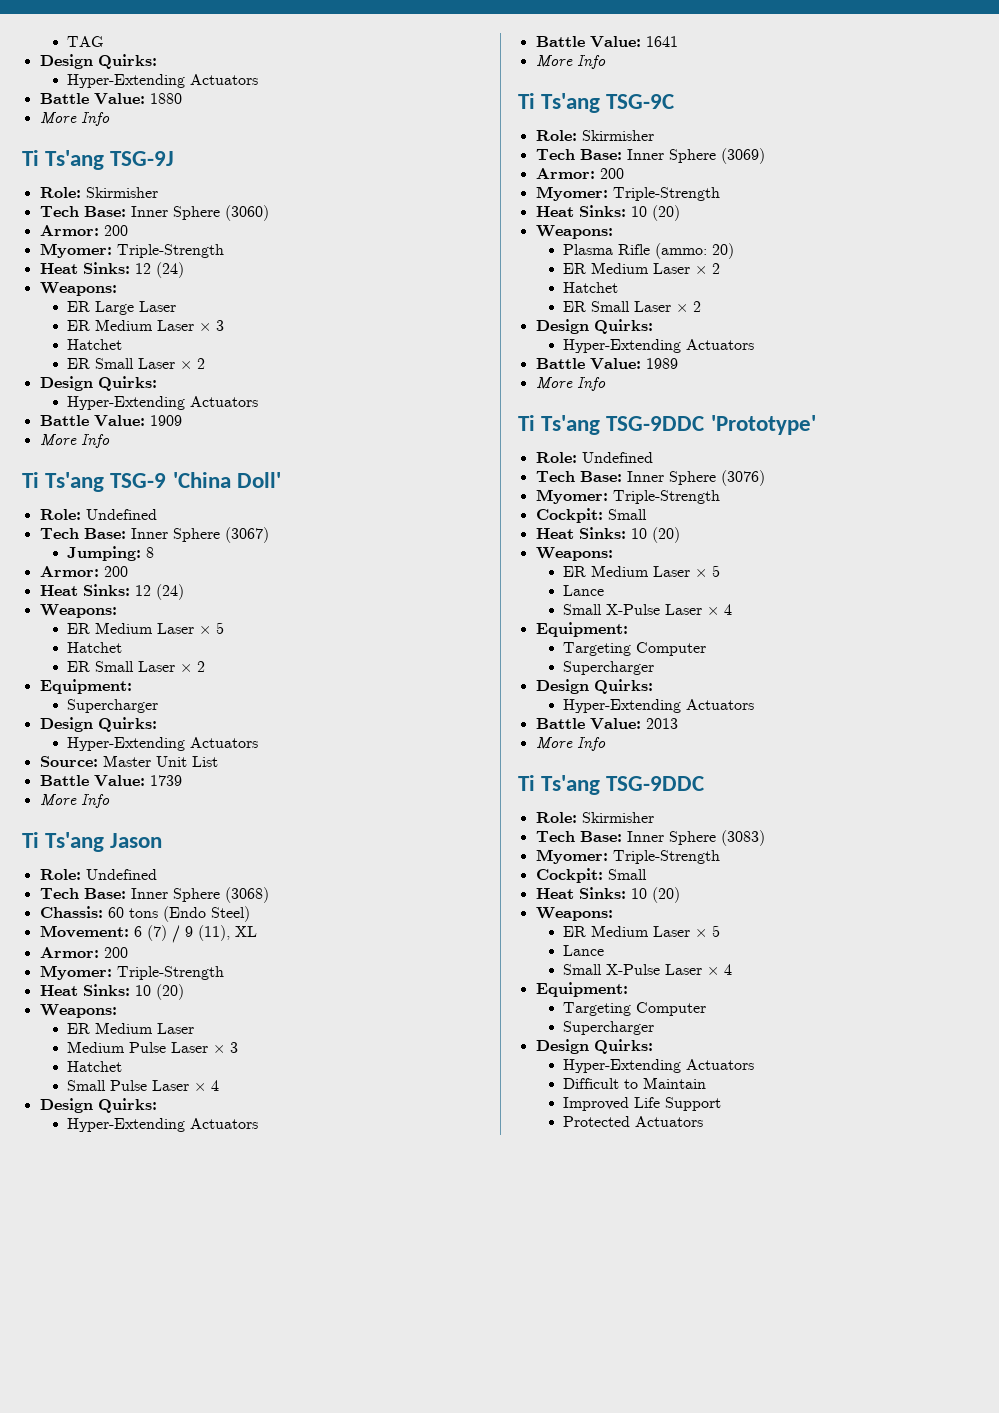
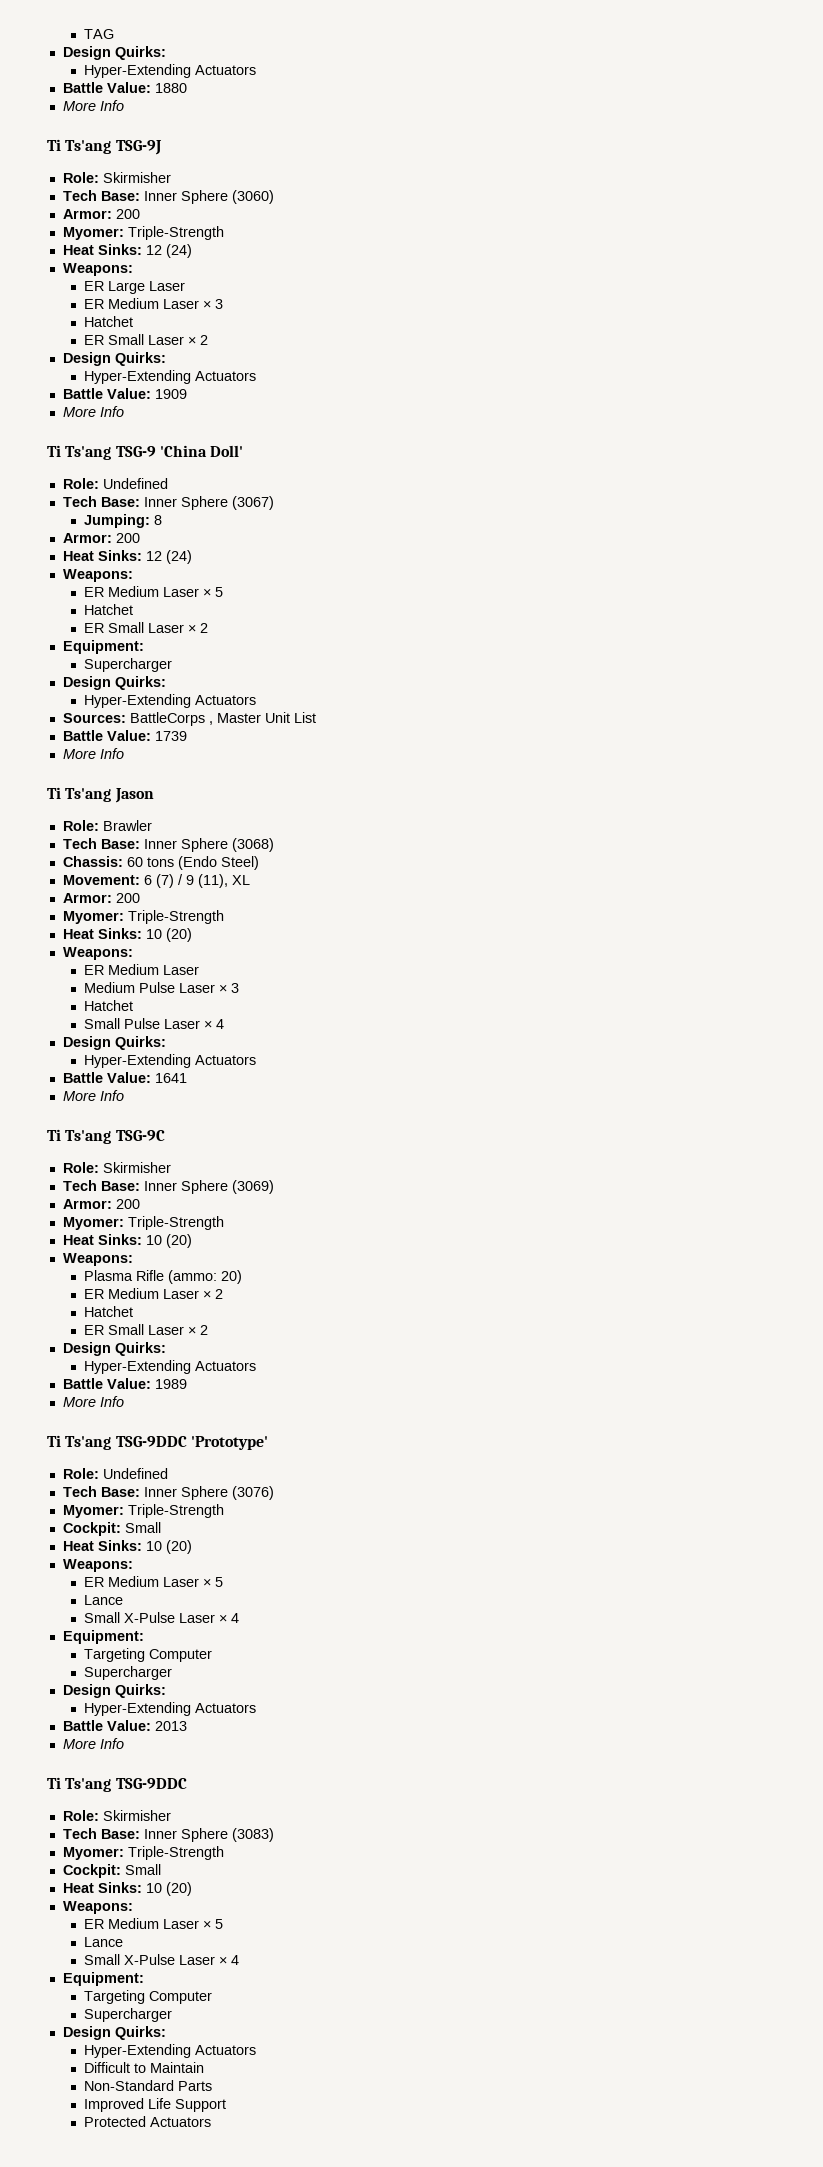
[39,756,98,767] Source: -> [62,712,213,726] Sources: BattleCorps ,
[85,869,157,880] Undefined -> [102,820,152,831] Brawler
(706, 1083) none -> [83,2080,212,2091] // Non-Standard Parts

